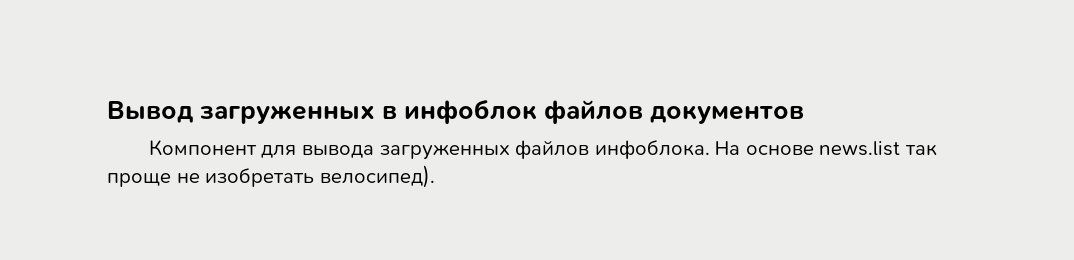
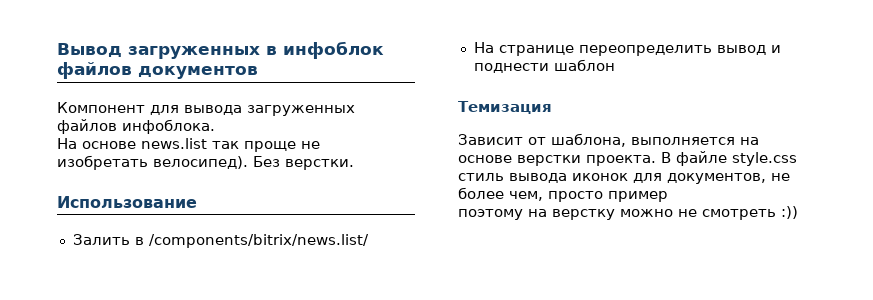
(710, 149) none -> (215, 126) //
(435, 176) none -> [253,156,354,170] [57,196,197,208] [72,234,369,248] [473,42,781,56] [473,59,615,73] [458,101,552,114] [458,133,759,147] [458,151,797,166] [458,173,790,184] [458,187,668,202] [458,206,798,220] Без верстки. // Использование // Залить в /components/bitrix/news.list/ // На странице переопределить вывод и поднести шаблон // Темизация // Зависит от шаблона, выполняется на основе верстки проекта. В файле style.css стиль вывода иконок для документов, не более чем, просто пример // поэтому на верстку можно не смотреть :))

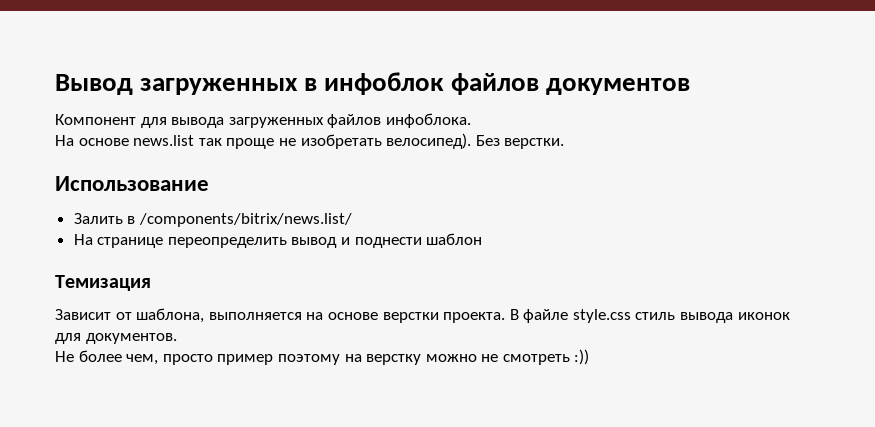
[667,173,790,184] документов, не -> [85,333,177,344] [55,351,74,362] документов. // Не
(668, 196) // -> (274, 359) none

